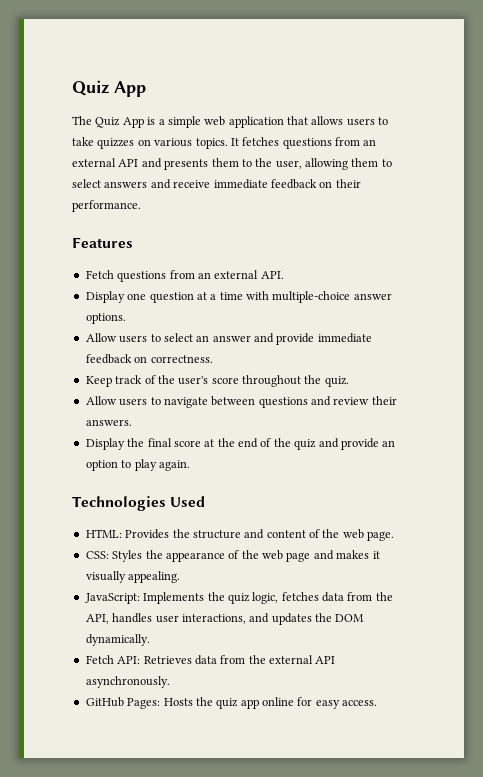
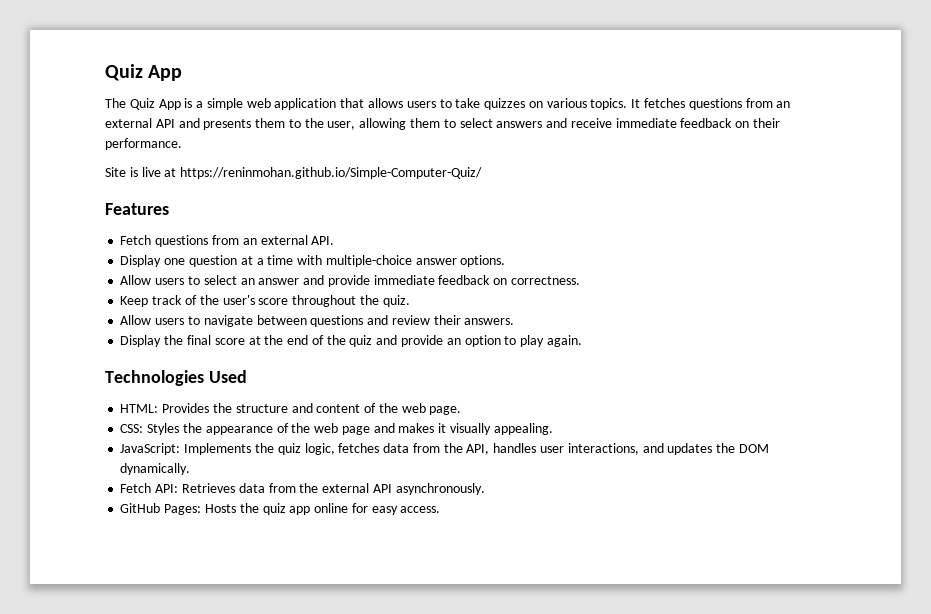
(141, 206) none -> [105,167,483,179] // Site is live at https://reninmohan.github.io/Simple-Computer-Quiz/

